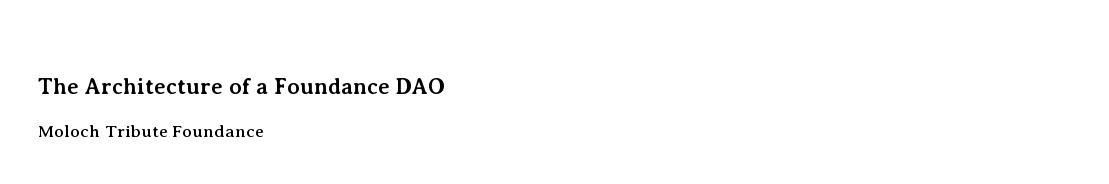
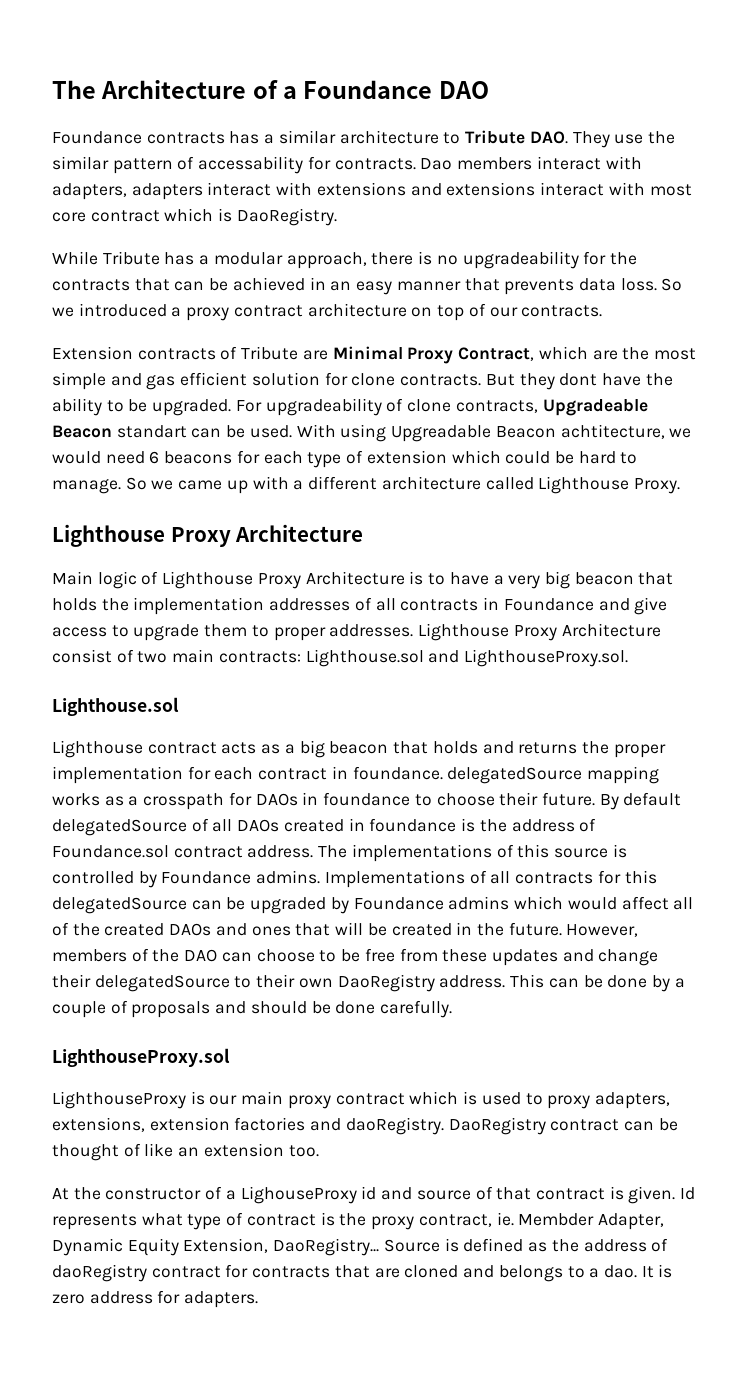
[38,125,265,137] Moloch Tribute Foundance -> [52,130,675,148] [52,156,642,174] [52,182,692,200] [52,208,337,226] [52,251,637,269] [52,277,683,295] [52,303,603,321] [52,346,696,364] [52,372,673,390] [52,398,648,416] [52,424,692,442] [52,450,638,468] [52,476,680,494] [52,524,364,547] [52,571,674,589] [52,597,668,615] [52,623,661,641] [52,649,629,667] [52,697,179,716] [52,740,666,758] [52,766,660,784] [52,792,682,810] [52,818,597,836] [52,844,627,862] [52,870,657,888] [52,896,694,914] [52,922,639,937] [52,948,659,966] [52,974,685,992] [52,1000,453,1018] [52,1048,230,1067] [52,1091,670,1109] [52,1117,678,1135] [52,1143,319,1161] [52,1186,696,1204] [52,1212,664,1230] [52,1238,669,1256] [52,1264,673,1282] [52,1290,259,1308] Foundance contracts has a similar architecture to Tribute DAO. They use the similar pattern of accessability for contracts. Dao members interact with adapters, adapters interact with extensions and extensions interact with most core contract which is DaoRegistry. // While Tribute has a modular approach, there is no upgradeability for the contracts that can be achieved in an easy manner that prevents data loss. So we introduced a proxy contract architecture on top of our contracts. // Extension contracts of Tribute are Minimal Proxy Contract, which are the most simple and gas efficient solution for clone contracts. But they dont have the ability to be upgraded. For upgradeability of clone contracts, Upgradeable Beacon standart can be used. With using Upgreadable Beacon achtitecture, we would need 6 beacons for each type of extension which could be hard to manage. So we came up with a different architecture called Lighthouse Proxy. // Lighthouse Proxy Architecture // Main logic of Lighthouse Proxy Architecture is to have a very big beacon that holds the implementation addresses of all contracts in Foundance and give access to upgrade them to proper addresses. Lighthouse Proxy Architecture consist of two main contracts: Lighthouse.sol and LighthouseProxy.sol. // Lighthouse.sol // Lighthouse contract acts as a big beacon that holds and returns the proper implementation for each contract in foundance. delegatedSource mapping works as a crosspath for DAOs in foundance to choose their future. By default delegatedSource of all DAOs created in foundance is the address of Foundance.sol contract address. The implementations of this source is controlled by Foundance admins. Implementations of all contracts for this delegatedSource can be upgraded by Foundance admins which would affect all of the created DAOs and ones that will be created in the future. However, members of the DAO can choose to be free from these updates and change their delegatedSource to their own DaoRegistry address. This can be done by a couple of proposals and should be done carefully. // LighthouseProxy.sol // LighthouseProxy is our main proxy contract which is used to proxy adapters, extensions, extension factories and daoRegistry. DaoRegistry contract can be thought of like an extension too. // At the constructor of a LighouseProxy id and source of that contract is given. Id represents what type of contract is the proxy contract, ie. Membder Adapter, Dynamic Equity Extension, DaoRegistry... Source is defined as the address of daoRegistry contract for contracts that are cloned and belongs to a dao. It is zero address for adapters.

